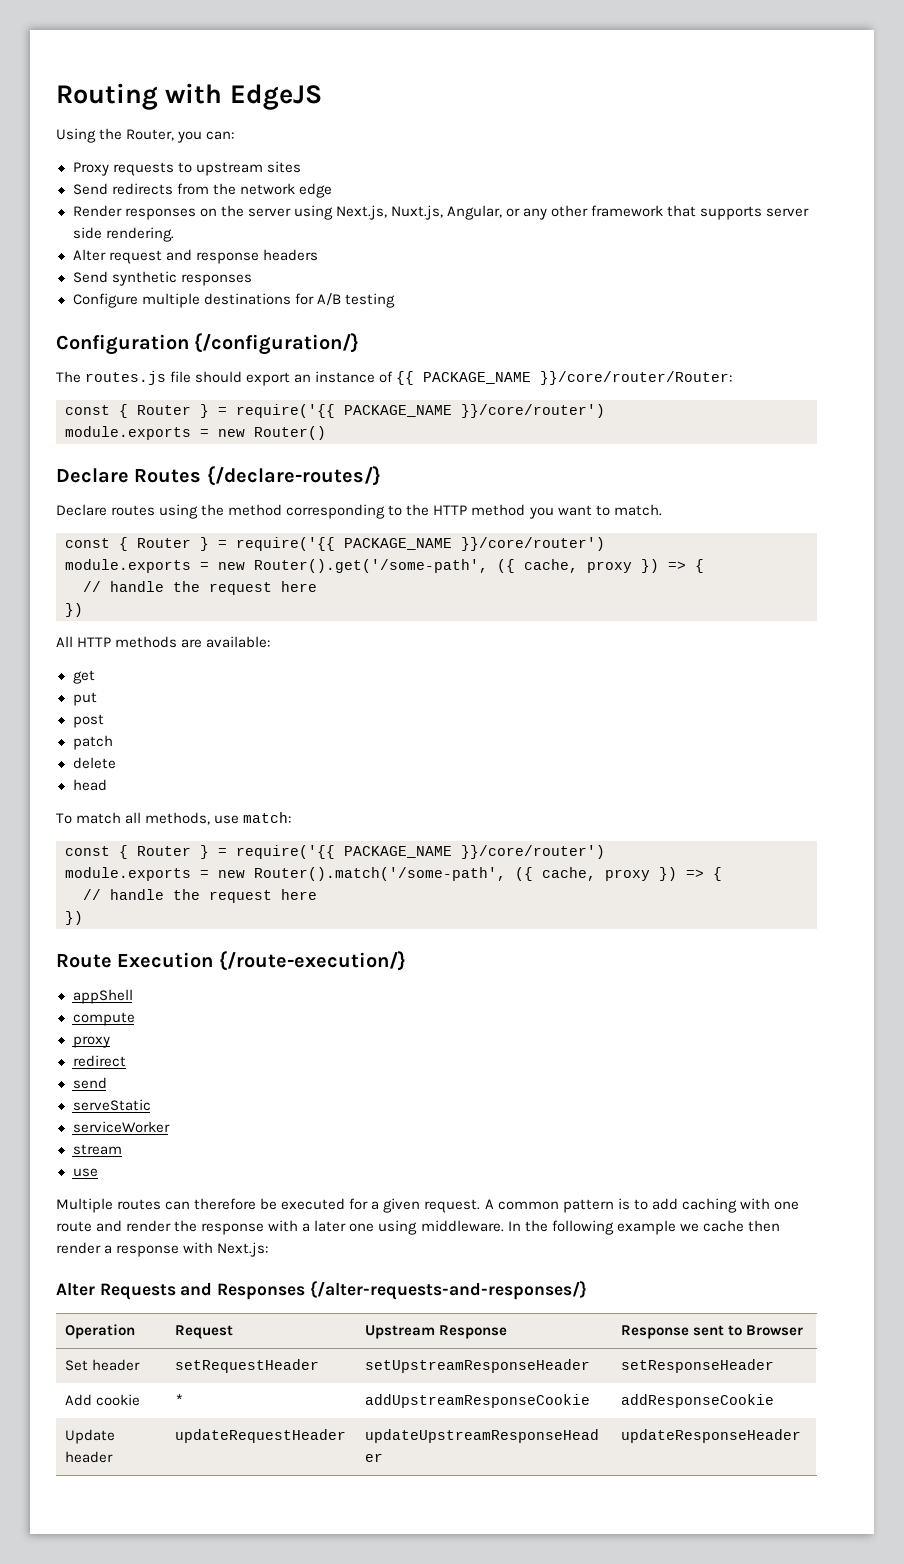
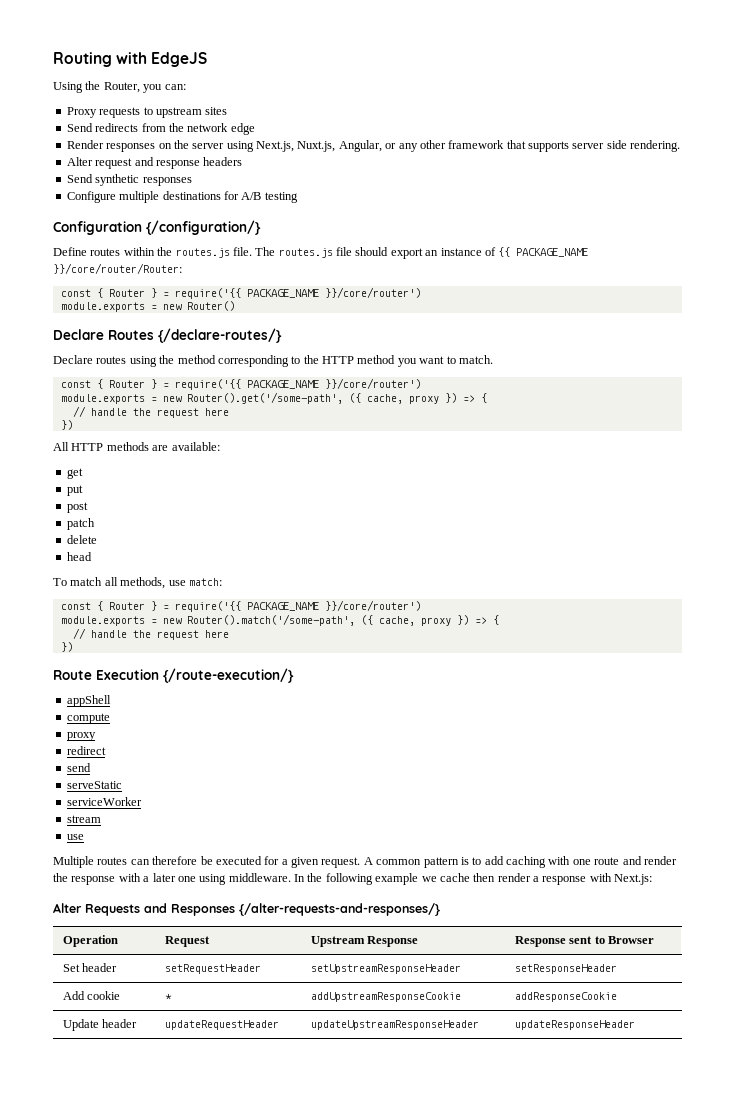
(360, 344) none -> [53,247,252,258] Define routes within the routes.js file.

